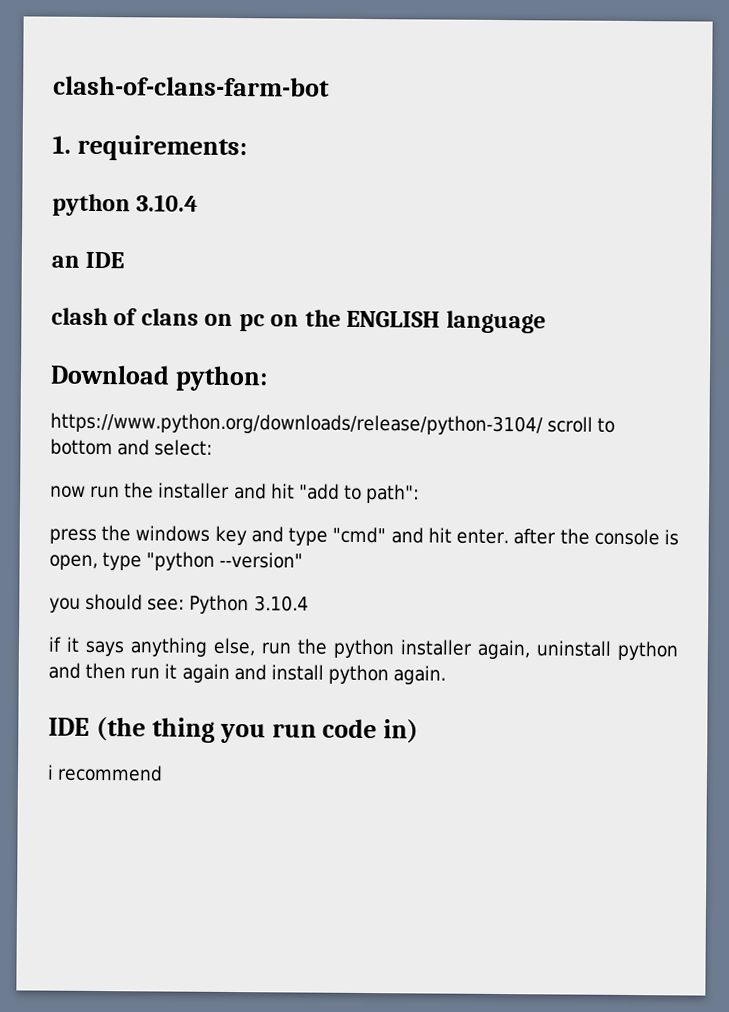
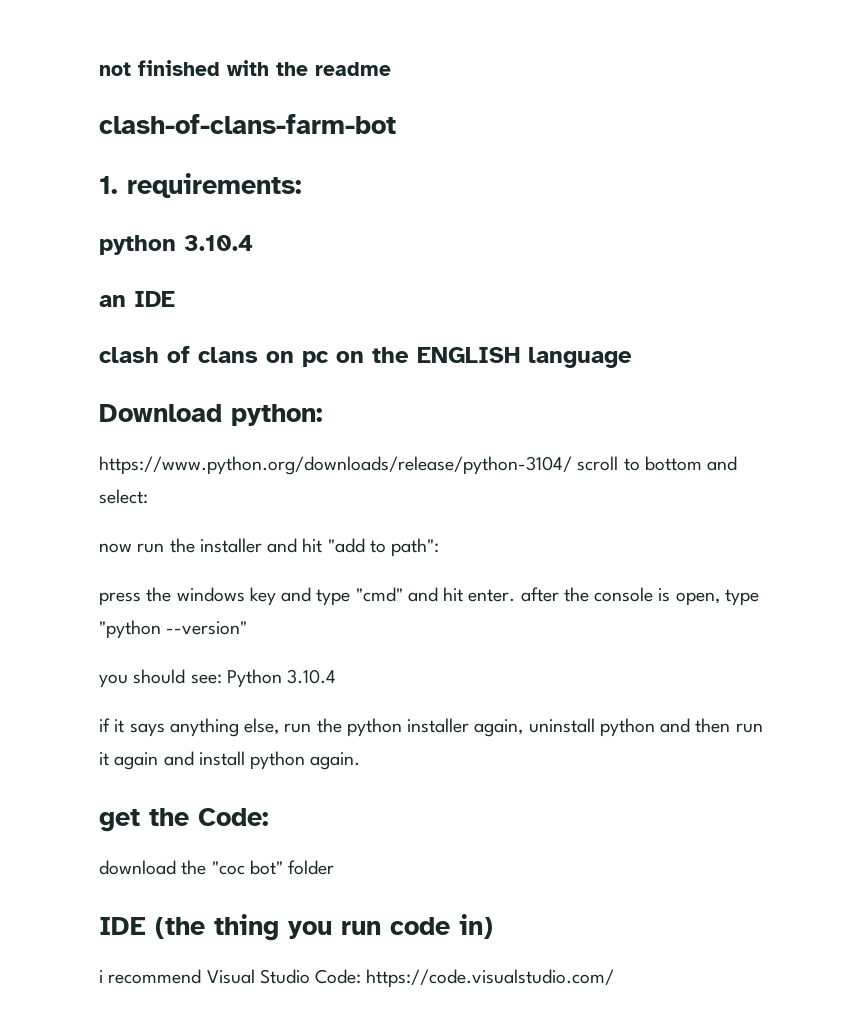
(53, 86) none -> [99,60,391,76] not finished with the readme //
(447, 675) none -> [99,808,269,832] [99,860,335,875] // get the Code: // download the "coc bot" folder
(164, 773) none -> [206,969,615,988] Visual Studio Code: https://code.visualstudio.com/

